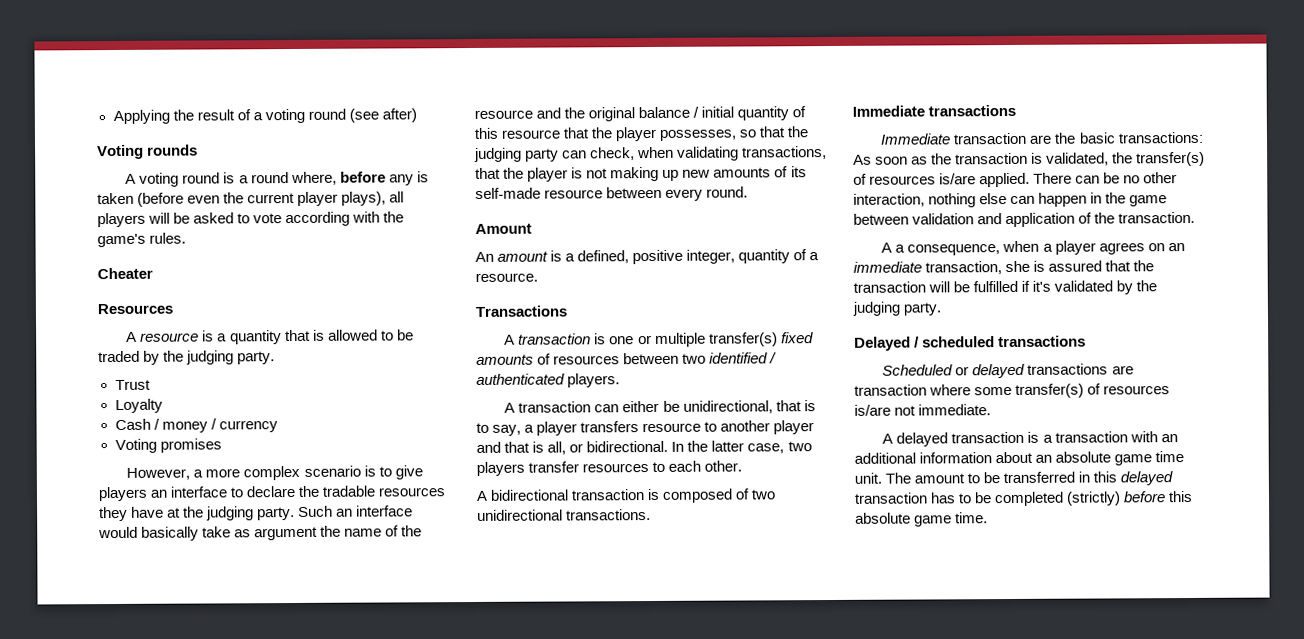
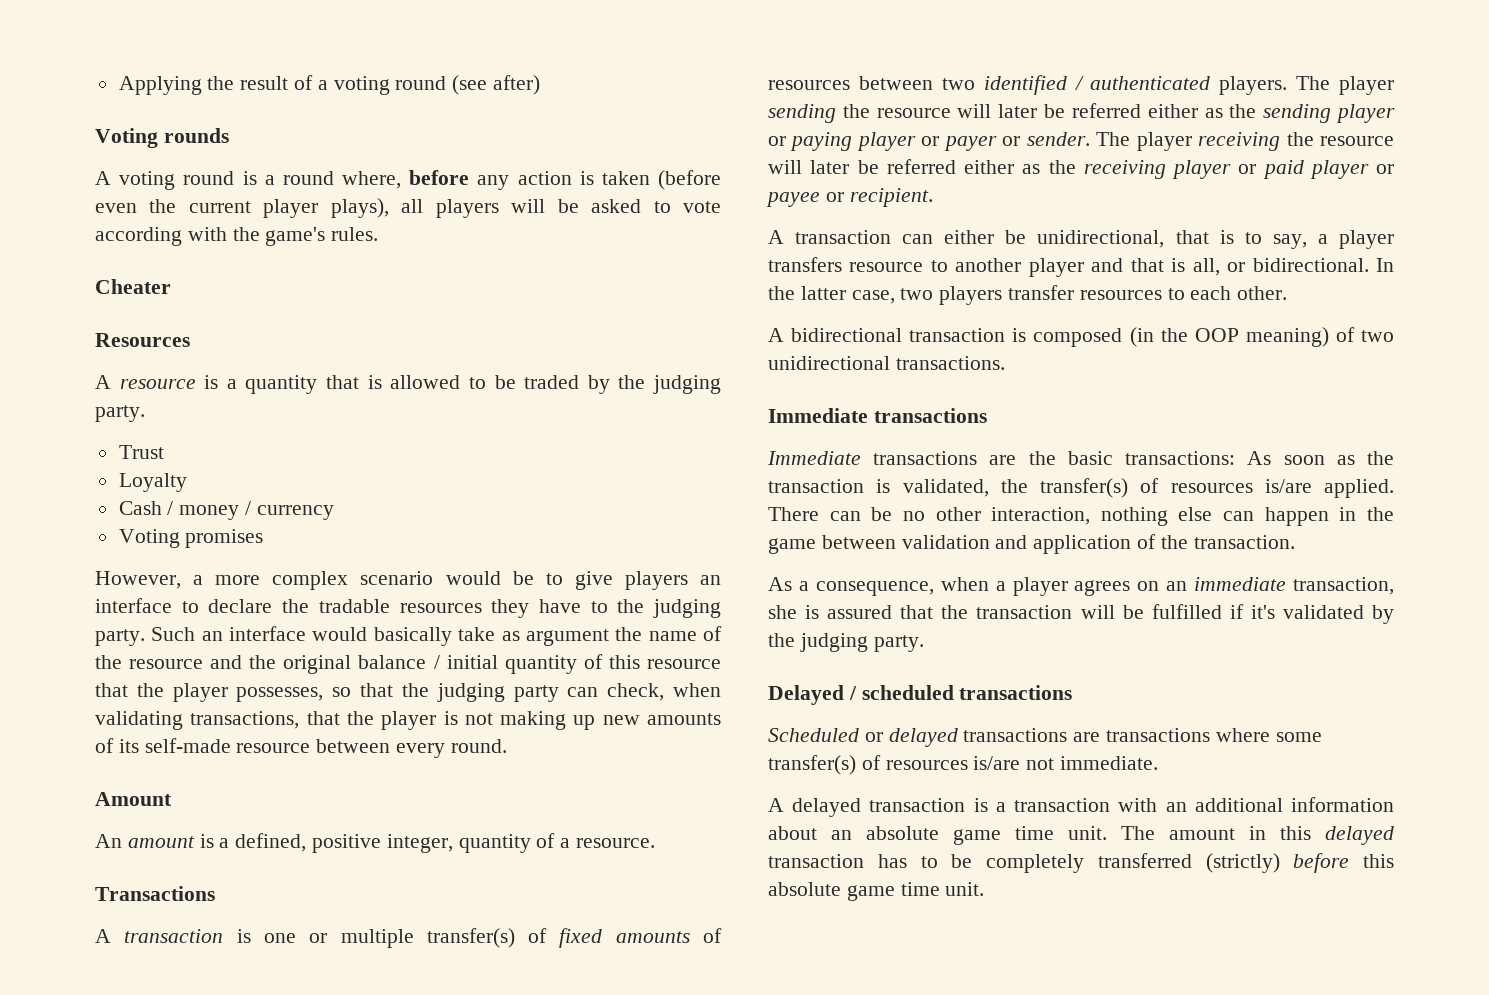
(414, 180) none -> [517,171,572,185] action
[363,465,376,477] is -> [445,571,534,585] would be
[167,507,182,518] at -> [590,601,608,613] to
(778, 339) none -> [528,928,548,943] of
(621, 380) none -> [1296,76,1394,95] [768,103,1395,123] [768,132,1394,151] [768,159,1394,179] [766,188,933,207] The player sending the resource will later be referred either as the sending player or paying player or payer or sender. The player receiving the resource will later be referred either as the receiving player or paid player or payee or recipient.
(734, 495) none -> [1129,327,1329,347] (in the OOP meaning)
[953,132,1028,145] transaction -> [873,451,978,465] transactions
[881,242,893,253] A -> [768,577,792,591] As
[854,384,927,396] transaction -> [1106,728,1211,742] transactions
[967,471,1076,484] to be transferred -> (1235, 834) none
[994,491,1065,507] completed -> [986,853,1192,873] completely transferred
[955,512,989,524] time. -> [900,882,985,896] time unit.

